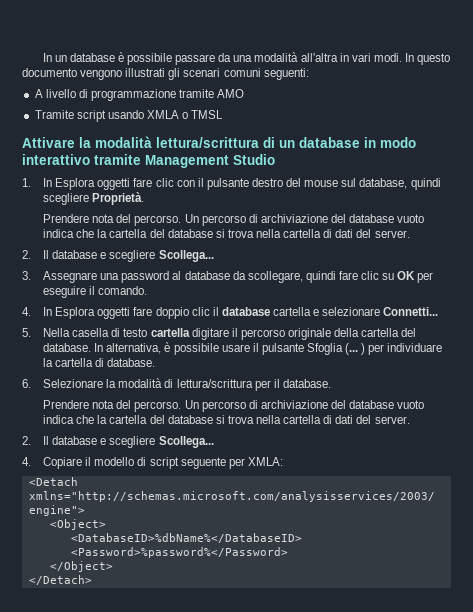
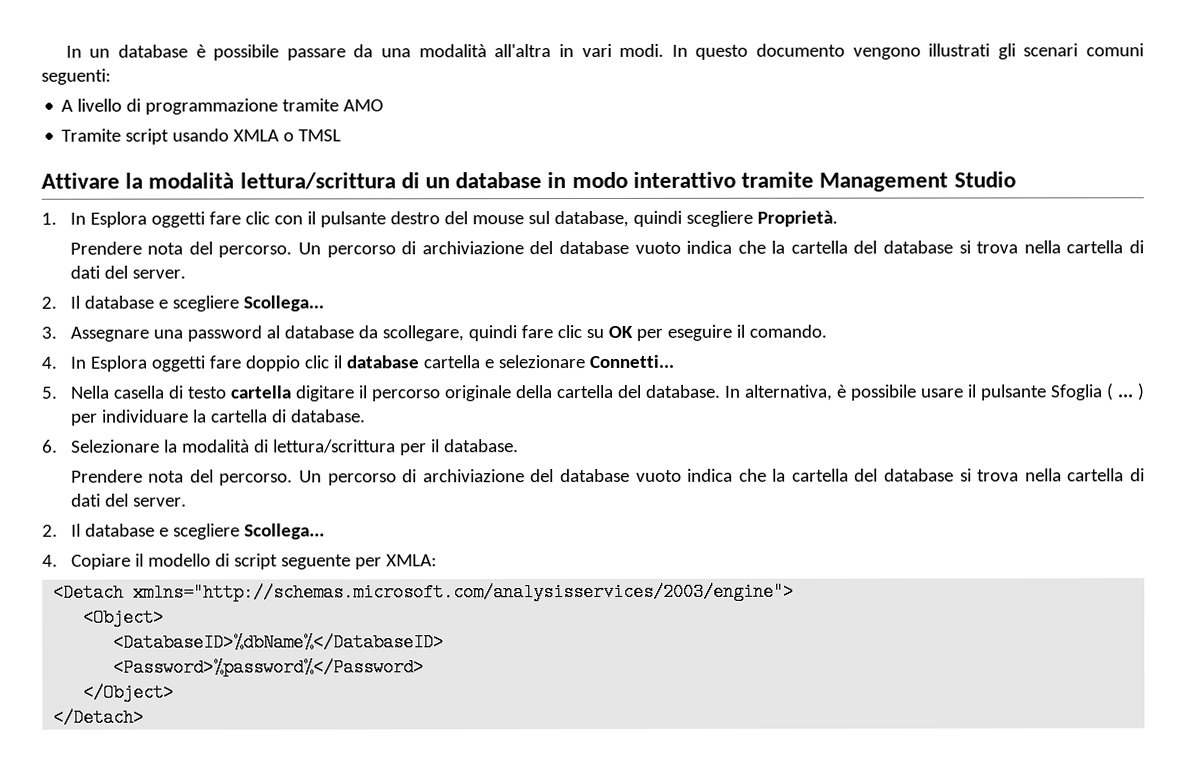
[345,343,359,355] (... -> [1105,383,1134,401] ( ...

